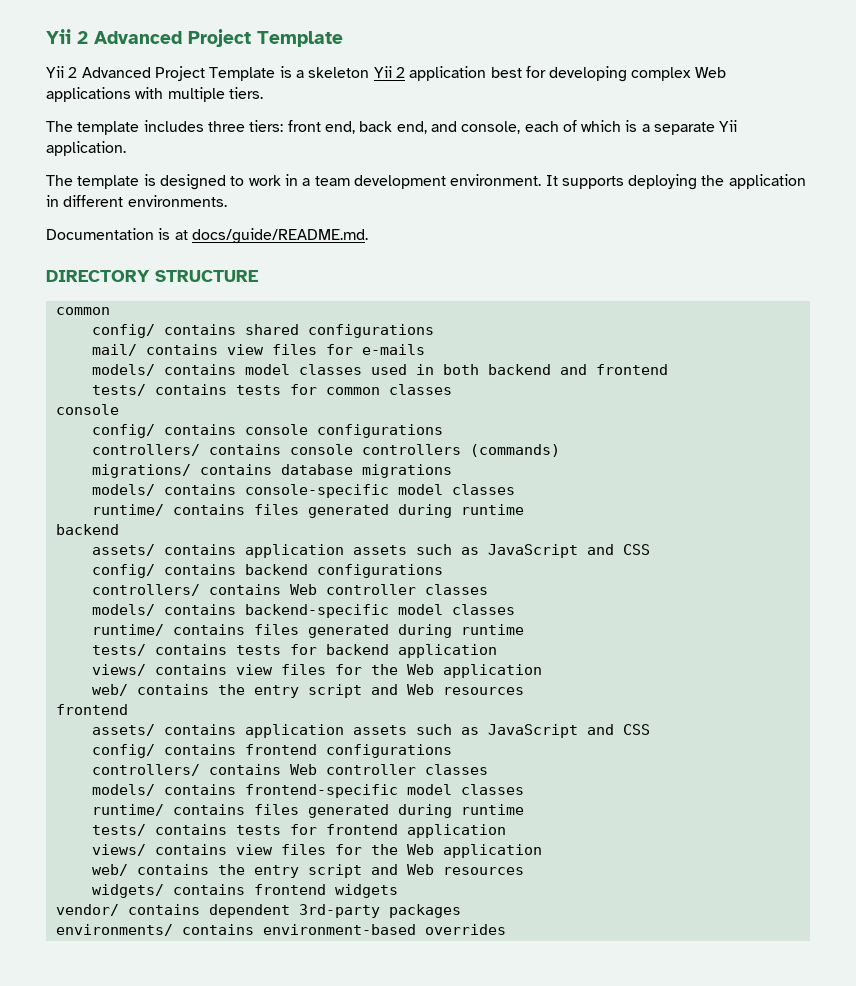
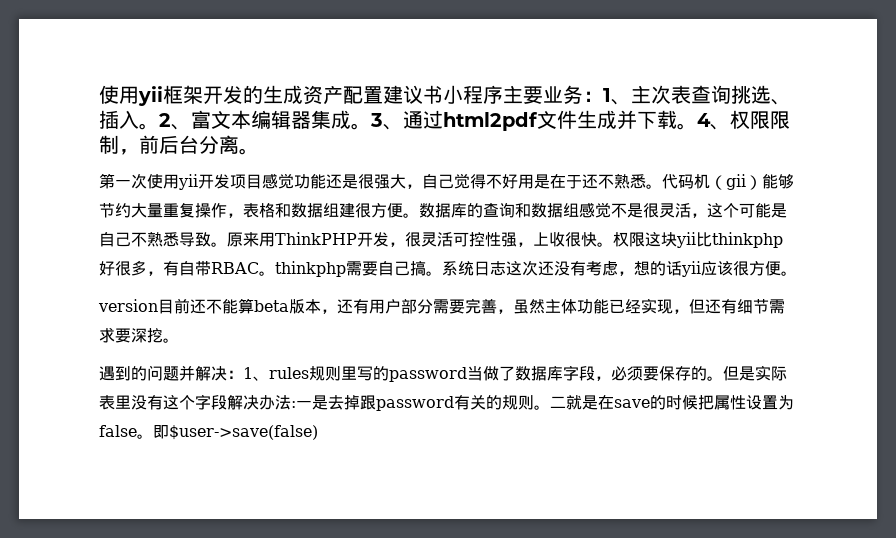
[46,29,343,47] [46,66,726,82] [46,87,263,102] [46,120,738,135] [46,141,126,156] [46,174,806,190] [46,195,227,207] [46,228,368,244] [46,270,259,282] [55,307,110,315] [91,324,434,338] [91,344,425,356] [91,364,668,376] [91,384,452,396] [55,404,119,415] [91,424,443,438] [91,444,560,457] [91,464,452,478] [91,484,515,498] [91,504,524,518] [55,524,119,535] [91,544,650,558] [91,564,443,578] [91,584,488,596] [91,604,515,618] [91,624,524,638] [91,644,497,658] [91,664,542,678] [91,684,524,698] [55,704,128,715] [91,724,650,738] [91,744,452,758] [91,764,488,776] [91,784,524,798] [91,804,524,818] [91,824,506,838] [91,844,542,858] [91,864,524,878] [91,884,398,898] [55,904,461,918] [55,924,506,936] Yii 2 Advanced Project Template // Yii 2 Advanced Project Template is a skeleton Yii 2 application best for developing complex Web applications with multiple tiers. // The template includes three tiers: front end, back end, and console, each of which is a separate Yii application. // The template is designed to work in a team development environment. It supports deploying the application in different environments. // Documentation is at docs/guide/README.md. // DIRECTORY STRUCTURE // common // config/ contains shared configurations // mail/ contains view files for e-mails // models/ contains model classes used in both backend and frontend // tests/ contains tests for common classes // console // config/ contains console configurations // controllers/ contains console controllers (commands) // migrations/ contains database migrations // models/ contains console-specific model classes // runtime/ contains files generated during runtime // backend // assets/ contains application assets such as JavaScript and CSS // config/ contains backend configurations // controllers/ contains Web controller classes // models/ contains backend-specific model classes // runtime/ contains files generated during runtime // tests/ contains tests for backend application // views/ contains view files for the Web application // web/ contains the entry script and Web resources // frontend // assets/ contains application assets such as JavaScript and CSS // config/ contains frontend configurations // controllers/ contains Web controller classes // models/ contains frontend-specific model classes // runtime/ contains files generated during runtime // tests/ contains tests for frontend application // views/ contains view files for the Web application // web/ contains the entry script and Web resources // widgets/ contains frontend widgets // vendor/ contains dependent 3rd-party packages // environments/ contains environment-based overrides -> [99,85,791,106] [99,110,790,131] [99,135,259,155] [99,173,794,190] [99,202,787,218] [99,231,783,248] [99,260,797,277] [98,298,785,314] [99,327,179,343] [99,365,787,382] [99,394,794,411] [99,425,318,440] 使用yii框架开发的生成资产配置建议书小程序主要业务：1、主次表查询挑选、插入。2、富文本编辑器集成。3、通过html2pdf文件生成并下载。4、权限限制，前后台分离。 // 第一次使用yii开发项目感觉功能还是很强大，自己觉得不好用是在于还不熟悉。代码机（gii）能够节约大量重复操作，表格和数据组建很方便。数据库的查询和数据组感觉不是很灵活，这个可能是自己不熟悉导致。原来用ThinkPHP开发，很灵活可控性强，上收很快。权限这块yii比thinkphp好很多，有自带RBAC。thinkphp需要自己搞。系统日志这次还没有考虑，想的话yii应该很方便。 // version目前还不能算beta版本，还有用户部分需要完善，虽然主体功能已经实现，但还有细节需求要深挖。 // 遇到的问题并解决：1、rules规则里写的password当做了数据库字段，必须要保存的。但是实际表里没有这个字段解决办法:一是去掉跟password有关的规则。二就是在save的时候把属性设置为false。即$user->save(false)

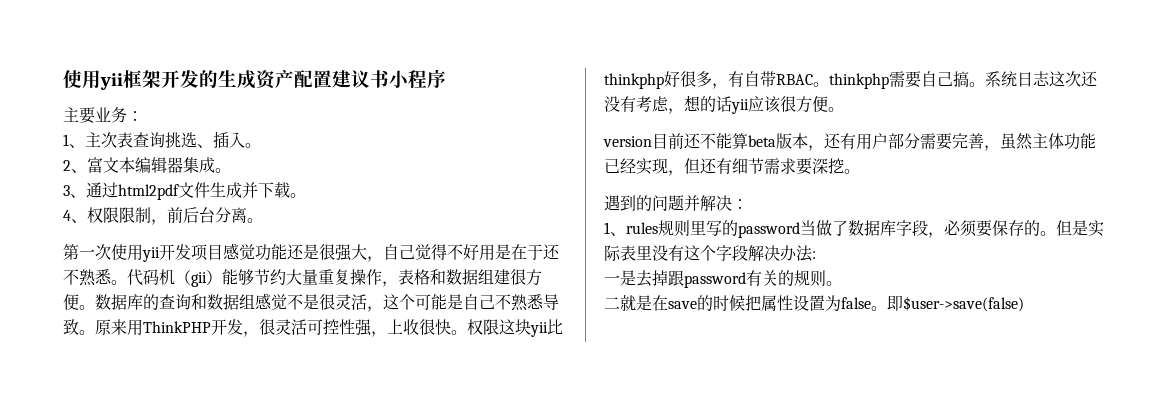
(503, 94) none -> (446, 78) //
(603, 96) none -> (143, 116) //
(159, 126) none -> (261, 145) //
(371, 126) none -> (231, 170) //
(697, 126) none -> (306, 195) //
(243, 374) none -> (748, 204) //
(296, 404) none -> (816, 255) //
(550, 407) none -> (842, 283) //

